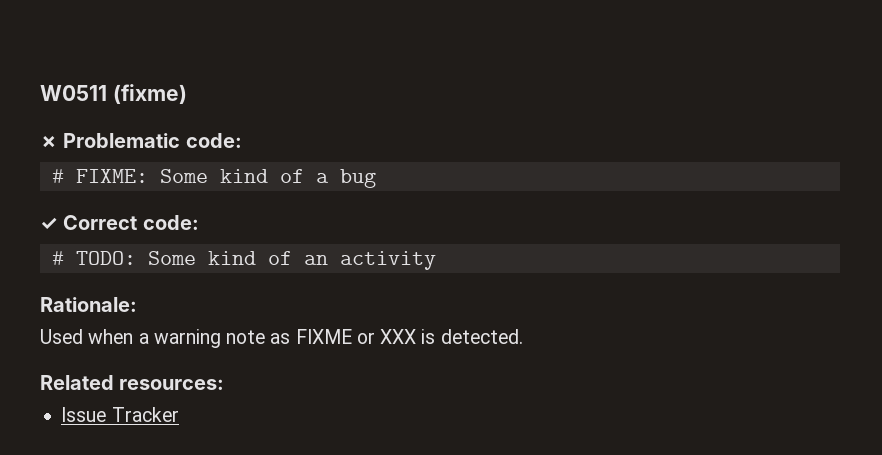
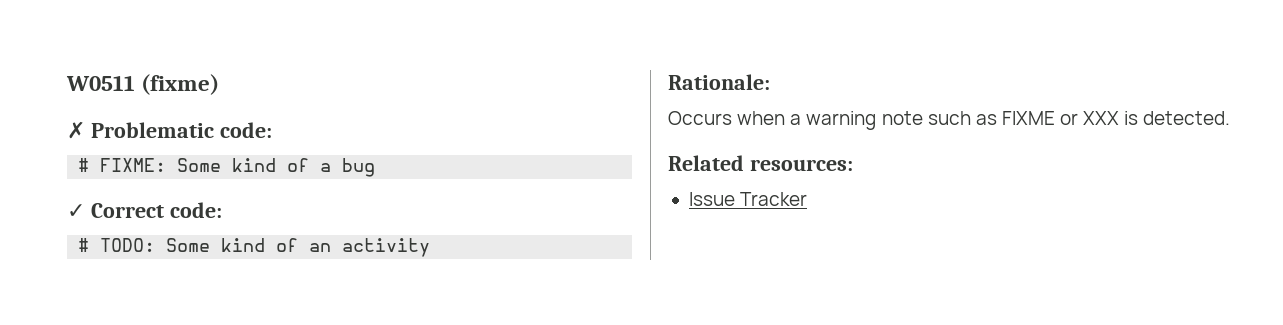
[40,329,83,344] Used -> [668,111,732,125] Occurs
(266, 337) none -> [927,111,971,125] such

